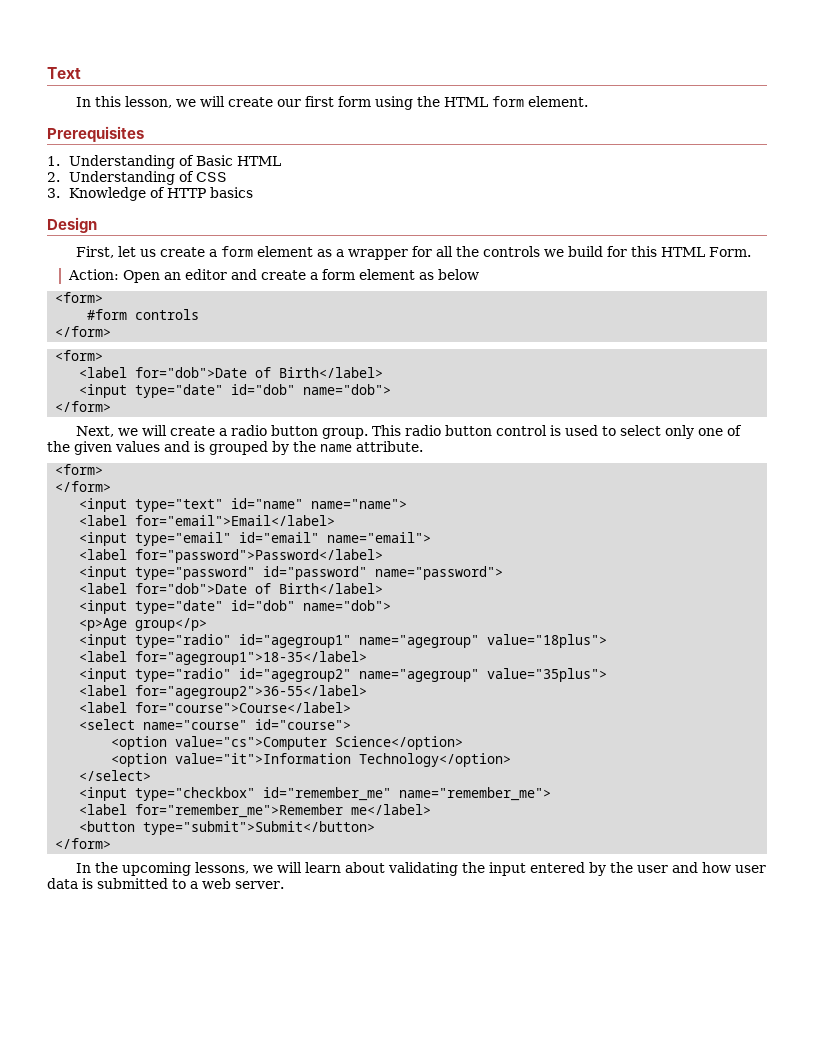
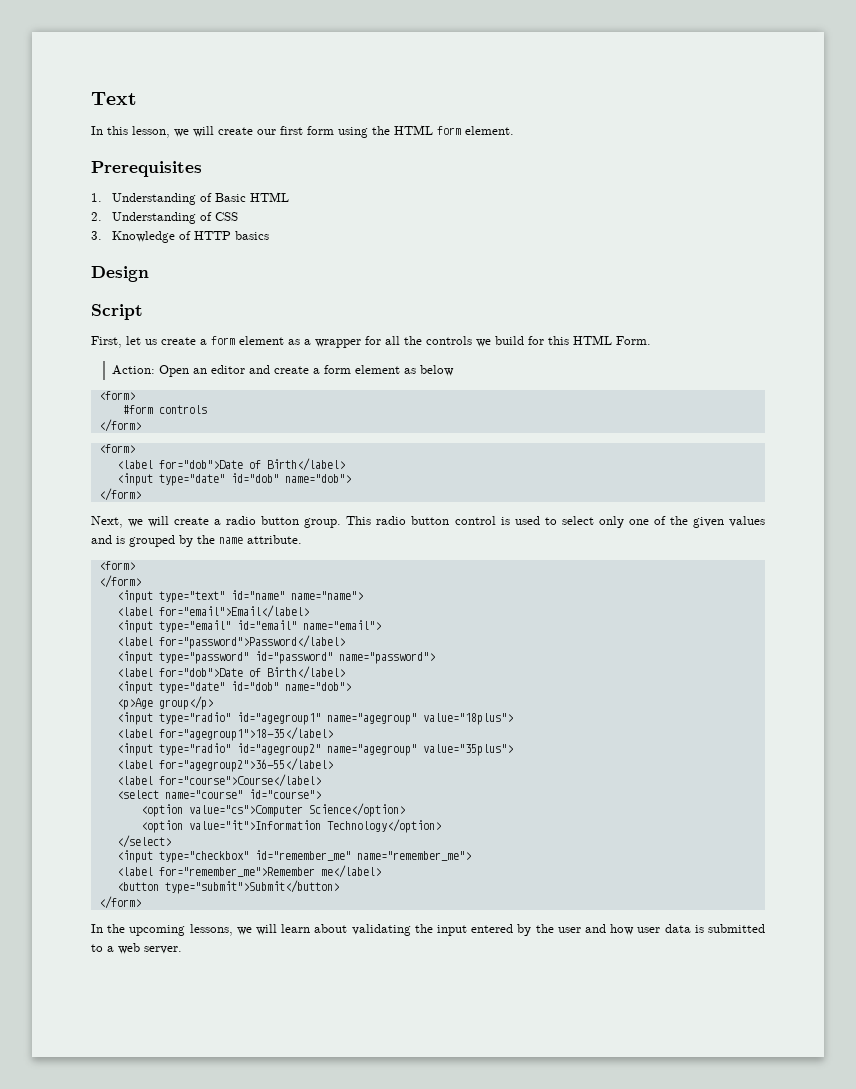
(97, 225) none -> [91,304,143,320] // Script

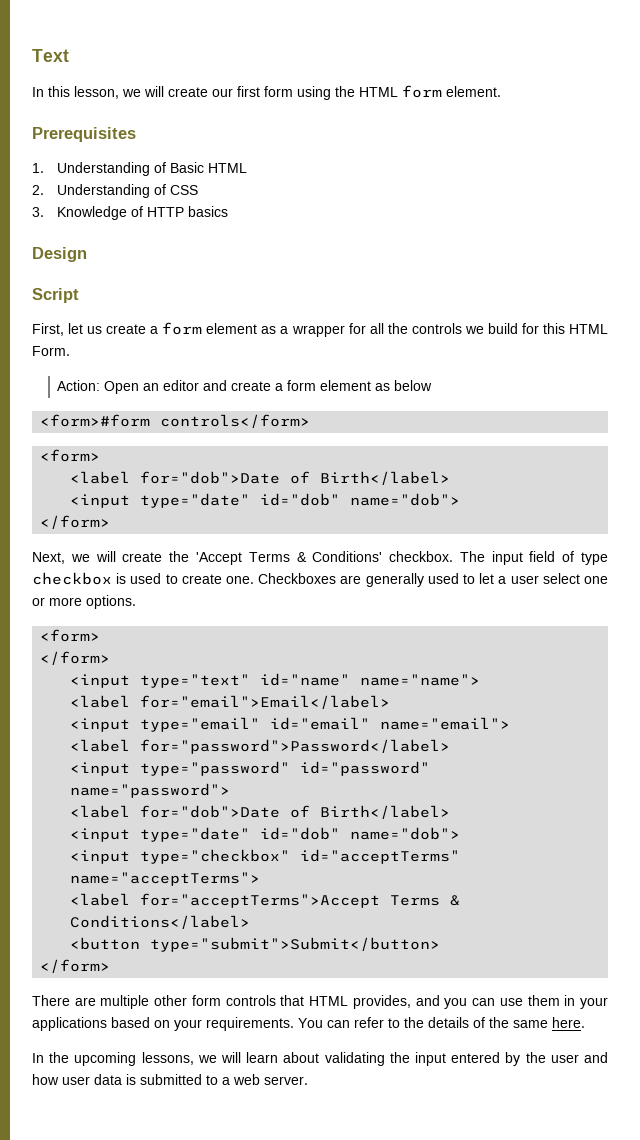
[98,391,135,400] [122,405,207,414] [98,419,141,432] <form> // #form controls // </form> -> [40,414,311,428] <form>#form controls</form>
[214,516,765,528] [91,535,302,547] a radio button group. This radio button control is used to select only one of the given values and is grouped by the name attribute. -> [169,551,608,565] [32,572,608,587] [32,595,136,609] the 'Accept Terms & Conditions' checkbox. The input field of type checkbox is used to create one. Checkboxes are generally used to let a user select one or more options.
[116,696,213,710] [116,712,513,725] [116,727,333,741] [116,743,513,756] [116,758,333,772] [116,774,321,787] [116,789,321,799] [140,803,405,817] [140,819,441,833] [116,835,171,848] [116,850,471,863] [116,865,381,878] [116,880,339,894] [98,896,141,909] // <p>Age group</p> // <input type="radio" id="agegroup1" name="agegroup" value="18plus"> // <label for="agegroup1">18-35</label> // <input type="radio" id="agegroup2" name="agegroup" value="35plus"> // <label for="agegroup2">36-55</label> // <label for="course">Course</label> // <select name="course" id="course"> // <option value="cs">Computer Science</option> // <option value="it">Information Technology</option> // </select> // <input type="checkbox" id="remember_me" name="remember_me"> // <label for="remember_me">Remember me</label> // <button type="submit">Submit</button> // </form> -> [70,849,461,864] [70,872,261,886] [70,893,461,908] [70,915,251,929] [70,937,441,952] [40,959,111,973] [32,995,609,1009] [32,1017,585,1031] // <input type="checkbox" id="acceptTerms" name="acceptTerms"> // <label for="acceptTerms">Accept Terms & Conditions</label> // <button type="submit">Submit</button> // </form> // There are multiple other form controls that HTML provides, and you can use them in your applications based on your requirements. You can refer to the details of the same here.

